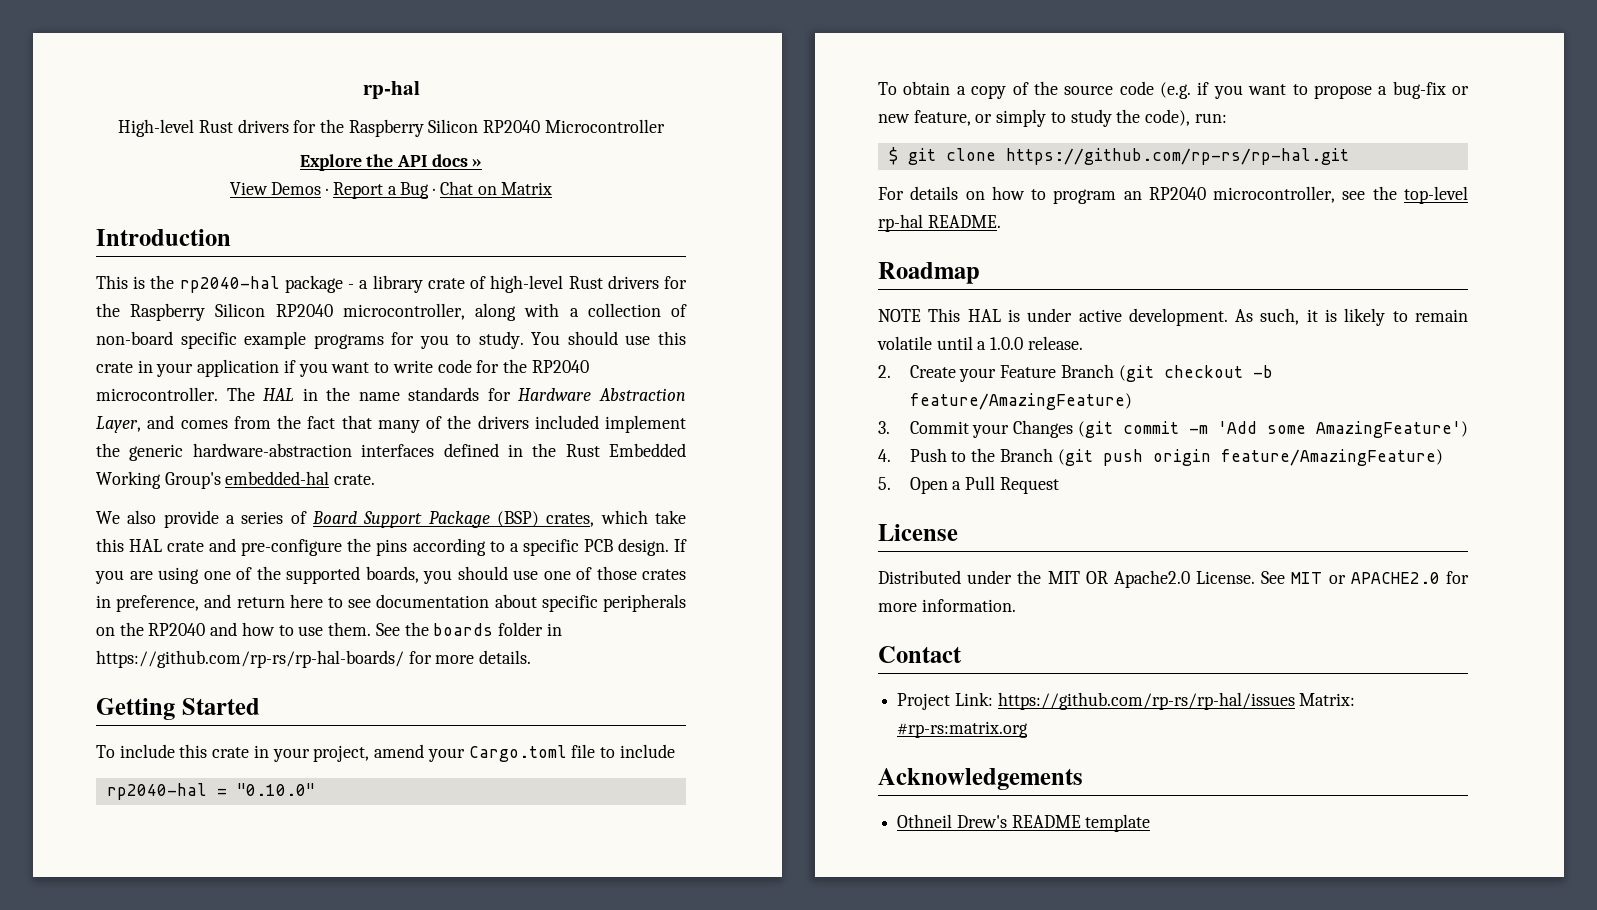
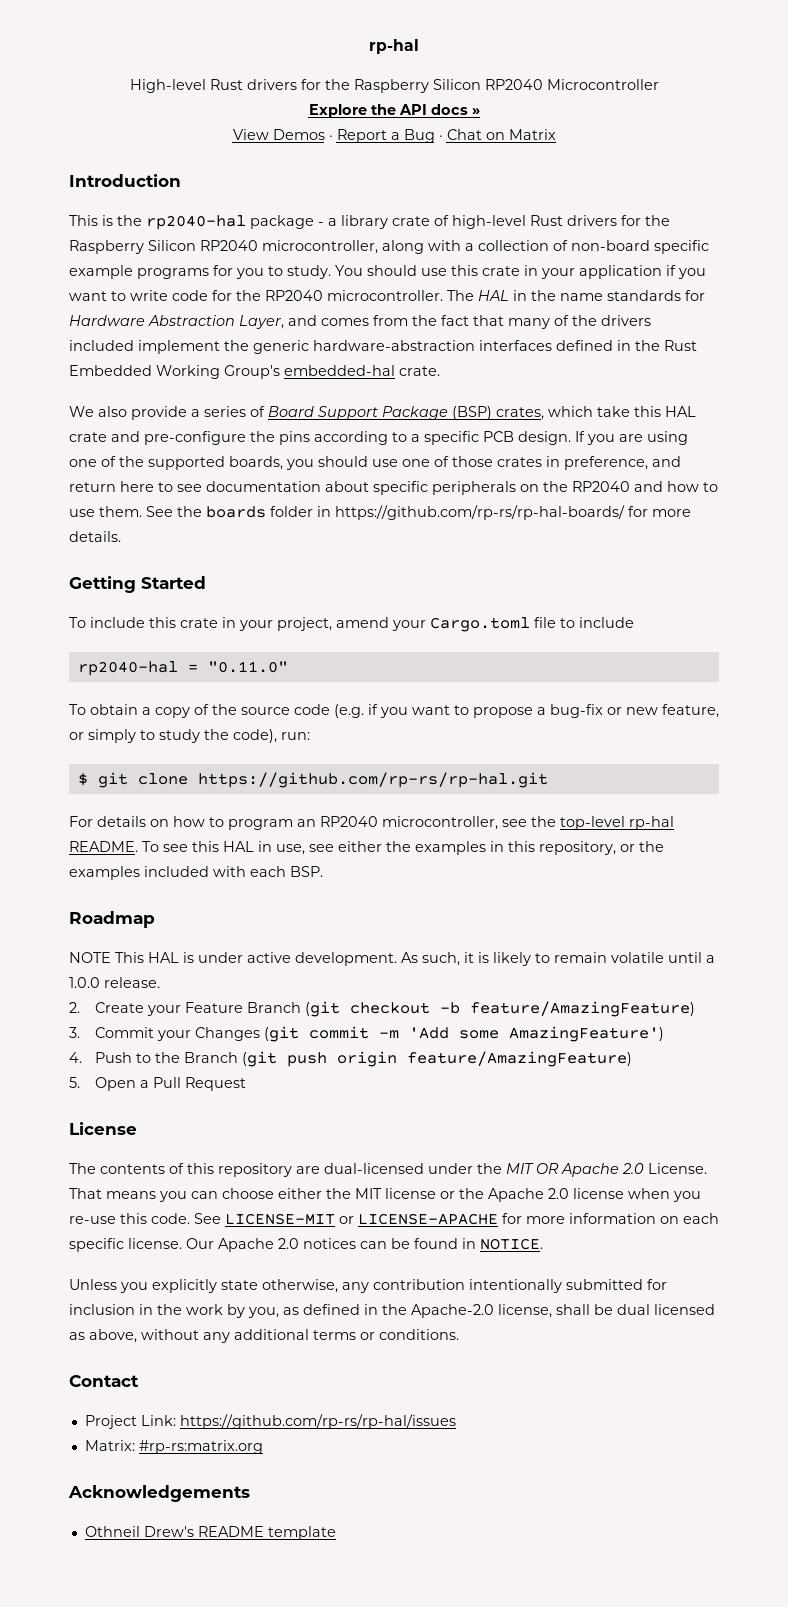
[236,783,315,796] "0.10.0" -> [207,661,288,673] "0.11.0"
(1001, 221) none -> [142,841,664,855] [69,866,323,880] To see this HAL in use, see either the examples in this repository, or the examples included with each BSP.
[878,570,1469,588] [878,599,1016,612] Distributed under the MIT OR Apache2.0 License. See MIT or APACHE2.0 for more information. -> [69,1163,707,1177] [69,1188,701,1202] [69,1213,719,1225] [69,1238,543,1252] [69,1279,667,1293] [69,1304,715,1318] [69,1329,459,1343] The contents of this repository are dual-licensed under the MIT OR Apache 2.0 License. That means you can choose either the MIT license or the Apache 2.0 license when you re-use this code. See LICENSE-MIT or LICENSE-APACHE for more information on each specific license. Our Apache 2.0 notices can be found in NOTICE. // Unless you explicitly state otherwise, any contribution intentionally submitted for inclusion in the work by you, as defined in the Apache-2.0 license, shall be dual licensed as above, without any additional terms or conditions.
(1295, 701) none -> (456, 1421) //

